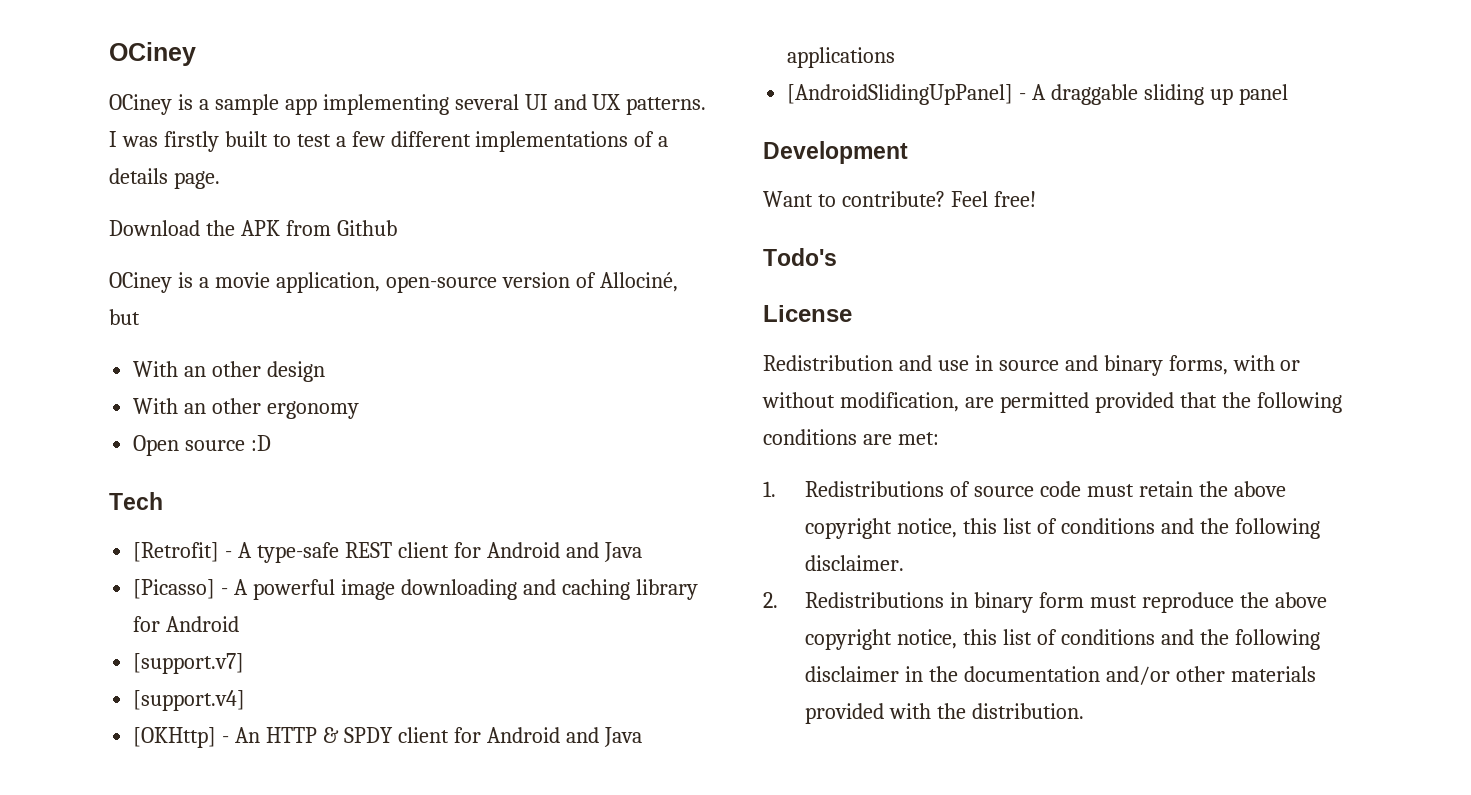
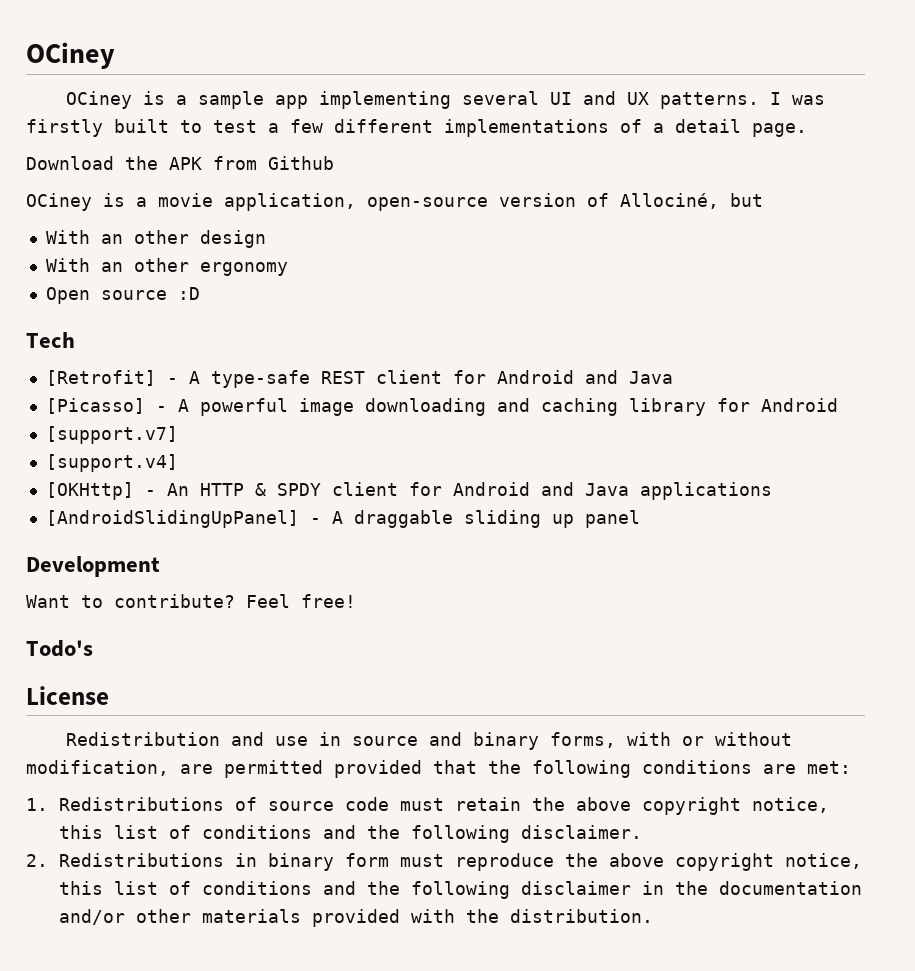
[109,168,168,184] details -> [675,119,741,133] detail

